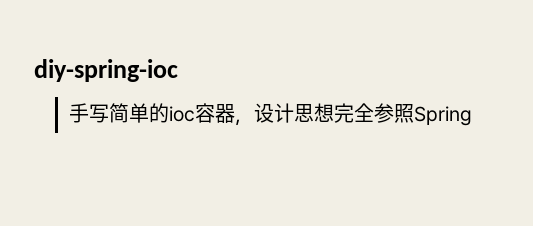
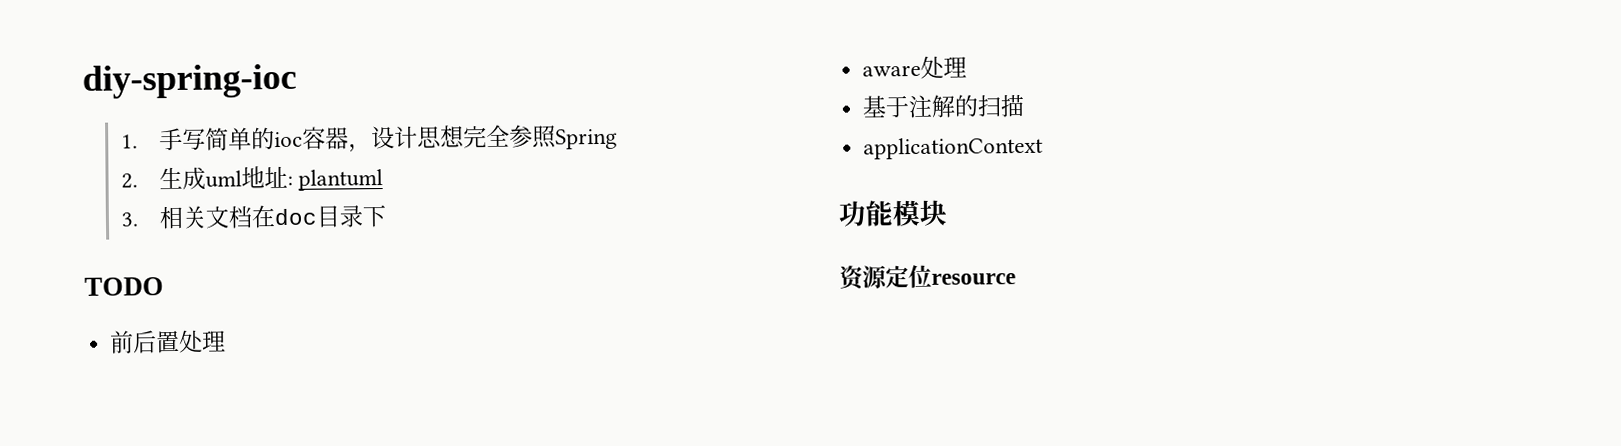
(178, 70) none -> [120,134,138,149] 1.
(472, 116) none -> [120,165,384,191] [120,205,387,230] [84,277,164,296] [109,329,227,354] [862,55,968,79] [862,93,1026,119] [863,136,1044,160] [838,199,948,227] [839,264,1016,291] // 2.生成uml地址: plantuml // 3.相关文档在doc目录下 // TODO // 前后置处理 // aware处理 // 基于注解的扫描 // applicationContext // 功能模块 // 资源定位resource

